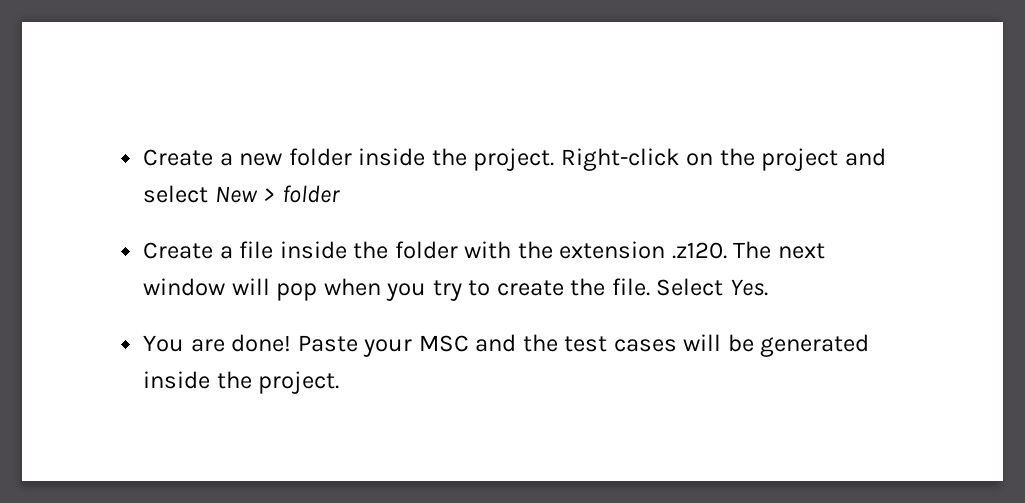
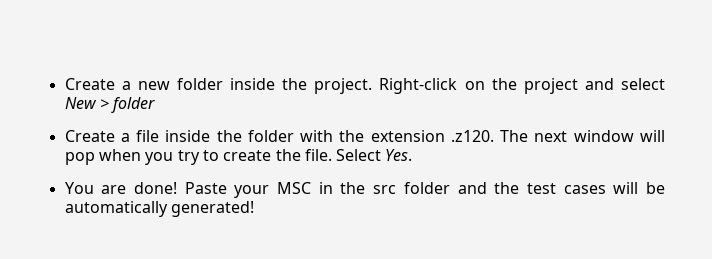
(469, 343) none -> [318,182,450,194] in the src folder
[760,334,870,357] [143,371,340,394] generated inside the project. -> [64,201,254,217] automatically generated!

